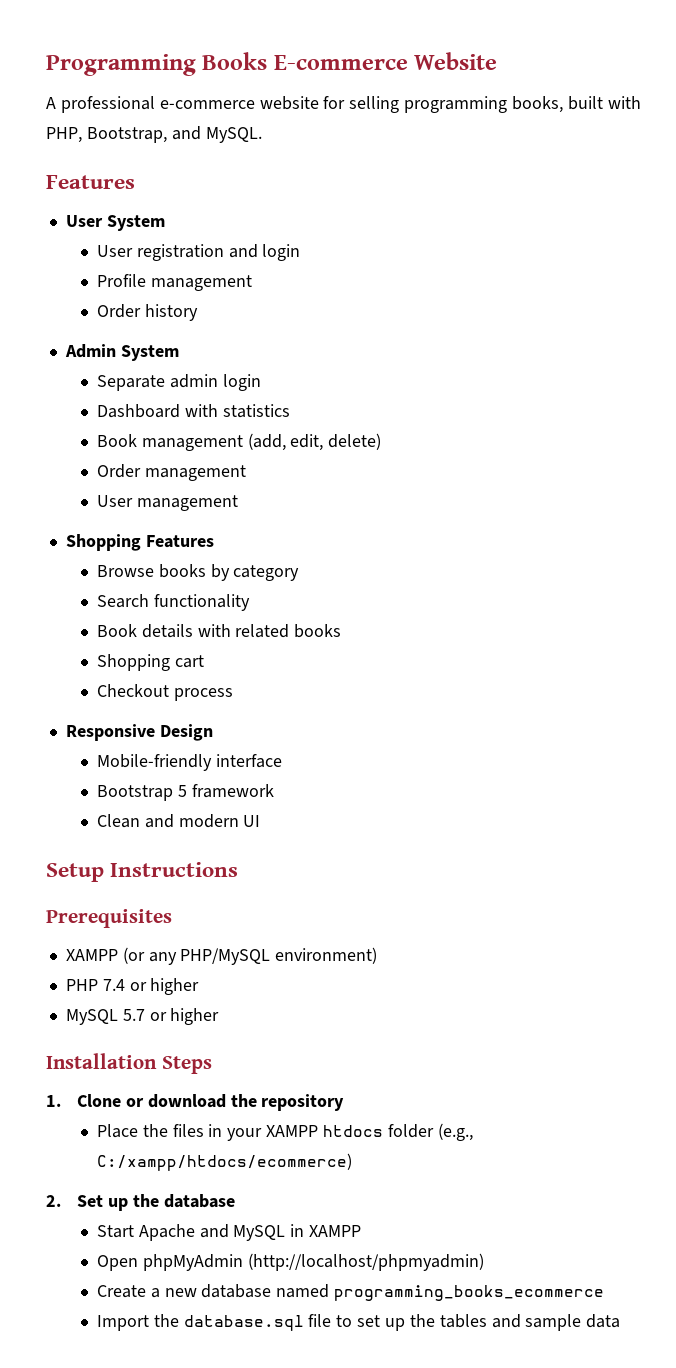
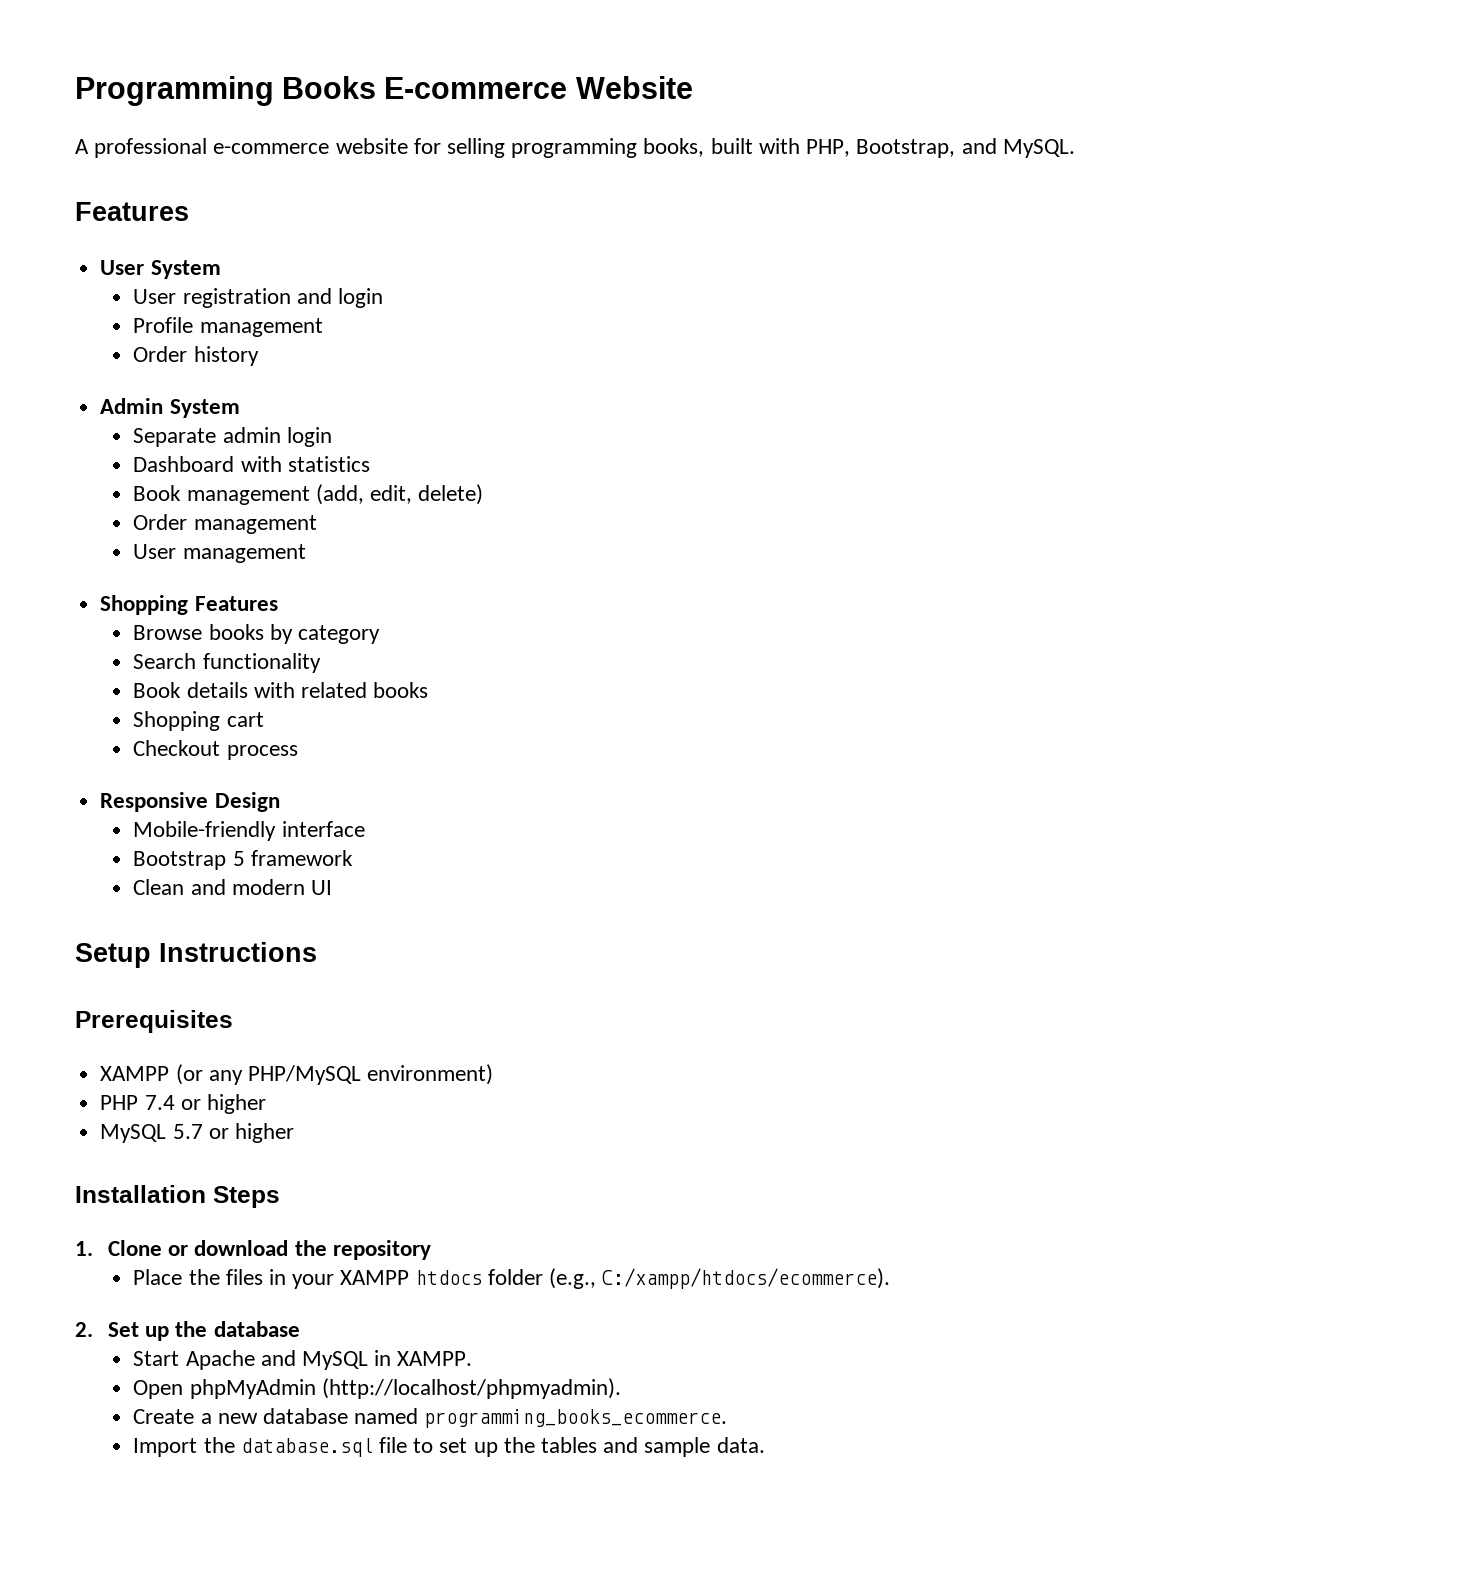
[96,1153,352,1171] C:/xampp/htdocs/ecommerce) -> [602,1268,891,1289] C:/xampp/htdocs/ecommerce).
[309,1225,362,1237] XAMPP -> [397,1351,473,1366] XAMPP.
[247,1253,484,1271] (http://localhost/phpmyadmin) -> [321,1378,621,1399] (http://localhost/phpmyadmin).
[334,1285,605,1301] programming_books_ecommerce -> [424,1409,728,1428] programming_books_ecommerce.
[586,1314,621,1328] data -> [716,1437,765,1453] data.

